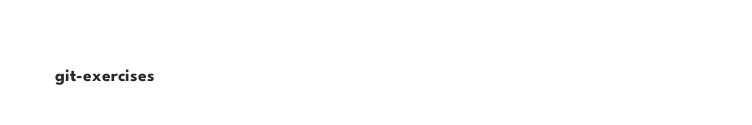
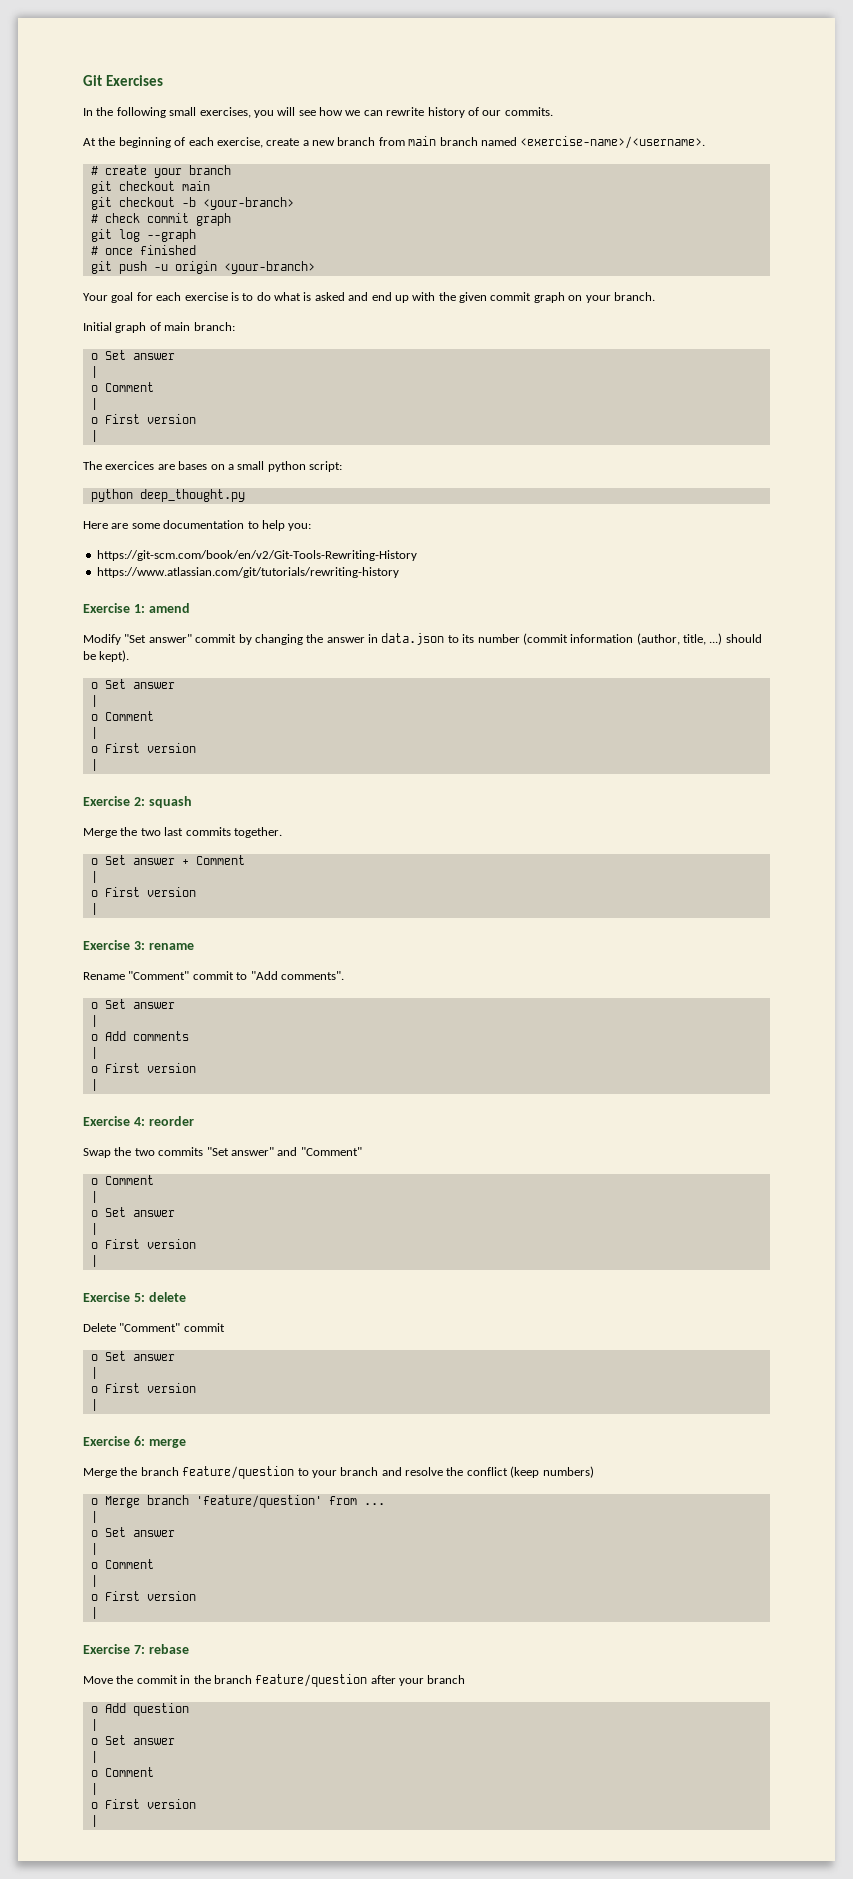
[55,69,155,85] git-exercises -> [83,75,163,86] [83,107,553,118] [83,136,706,149] [90,165,231,178] [90,181,210,194] [90,197,294,210] [90,213,231,226] [90,229,196,242] [90,245,196,255] [90,261,315,274] [83,292,655,303] [83,322,235,333] [90,350,175,360] [90,366,98,378] [90,382,154,392] [90,398,98,410] [90,414,196,424] [90,430,98,442] [83,461,342,472] [90,489,245,502] [83,520,312,531] [96,550,417,561] [96,567,399,578] [83,603,190,613] [83,633,762,645] [83,650,130,662] [90,679,175,689] [90,695,98,707] [90,711,154,721] [90,727,98,739] [90,743,196,753] [90,759,98,771] [83,796,192,808] [83,827,282,838] [90,855,245,865] [90,871,98,883] [90,887,196,897] [90,903,98,915] [83,940,194,950] [83,971,344,980] [90,999,175,1009] [90,1015,98,1027] [90,1031,189,1041] [90,1047,98,1059] [90,1063,196,1073] [90,1079,98,1091] [83,1116,194,1126] [83,1147,362,1158] [90,1175,154,1185] [90,1191,98,1203] [90,1207,175,1217] [90,1223,98,1235] [90,1239,196,1249] [90,1255,98,1267] [83,1292,186,1302] [83,1323,225,1332] [90,1351,175,1361] [90,1367,98,1379] [90,1383,196,1393] [90,1399,98,1411] [83,1436,186,1448] [83,1466,594,1479] [90,1495,385,1508] [90,1511,98,1523] [90,1527,175,1537] [90,1543,98,1555] [90,1559,154,1569] [90,1575,98,1587] [90,1591,196,1601] [90,1607,98,1619] [83,1644,189,1654] [83,1674,466,1687] [90,1703,189,1716] [90,1719,98,1731] [90,1735,175,1745] [90,1751,98,1763] [90,1767,154,1777] [90,1783,98,1795] [90,1799,196,1809] [90,1815,98,1827] Git Exercises // In the following small exercises, you will see how we can rewrite history of our commits. // At the beginning of each exercise, create a new branch from main branch named <exercise-name>/<username>. // # create your branch // git checkout main // git checkout -b <your-branch> // # check commit graph // git log --graph // # once finished // git push -u origin <your-branch> // Your goal for each exercise is to do what is asked and end up with the given commit graph on your branch. // Initial graph of main branch: // o Set answer // | // o Comment // | // o First version // | // The exercices are bases on a small python script: // python deep_thought.py // Here are some documentation to help you: // https://git-scm.com/book/en/v2/Git-Tools-Rewriting-History // https://www.atlassian.com/git/tutorials/rewriting-history // Exercise 1: amend // Modify "Set answer" commit by changing the answer in data.json to its number (commit information (author, title, ...) should be kept). // o Set answer // | // o Comment // | // o First version // | // Exercise 2: squash // Merge the two last commits together. // o Set answer + Comment // | // o First version // | // Exercise 3: rename // Rename "Comment" commit to "Add comments". // o Set answer // | // o Add comments // | // o First version // | // Exercise 4: reorder // Swap the two commits "Set answer" and "Comment" // o Comment // | // o Set answer // | // o First version // | // Exercise 5: delete // Delete "Comment" commit // o Set answer // | // o First version // | // Exercise 6: merge // Merge the branch feature/question to your branch and resolve the conflict (keep numbers) // o Merge branch 'feature/question' from ... // | // o Set answer // | // o Comment // | // o First version // | // Exercise 7: rebase // Move the commit in the branch feature/question after your branch // o Add question // | // o Set answer // | // o Comment // | // o First version // |

